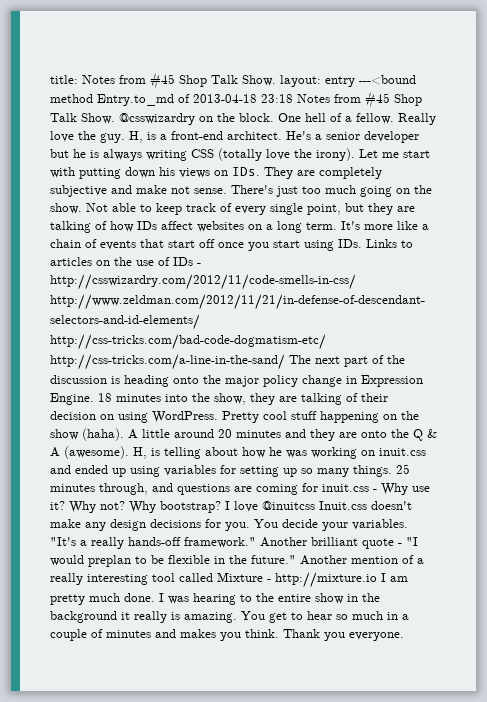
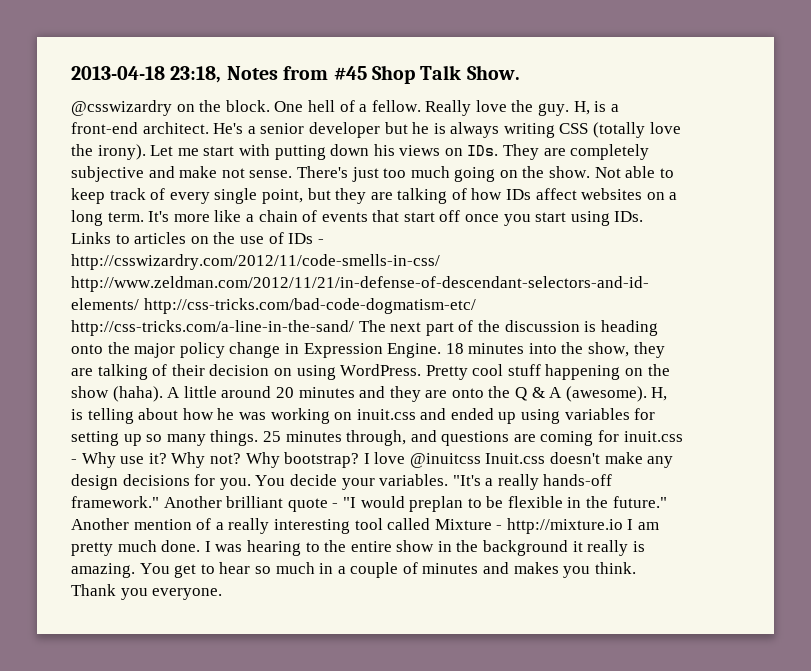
[50,72,416,89] [50,91,422,108] [50,113,115,124] title: Notes from #45 Shop Talk Show. layout: entry ---<bound method Entry.to_md of 2013-04-18 23:18 Notes from #45 Shop Talk Show. -> [71,65,520,84] 2013-04-18 23:18, Notes from #45 Shop Talk Show. //

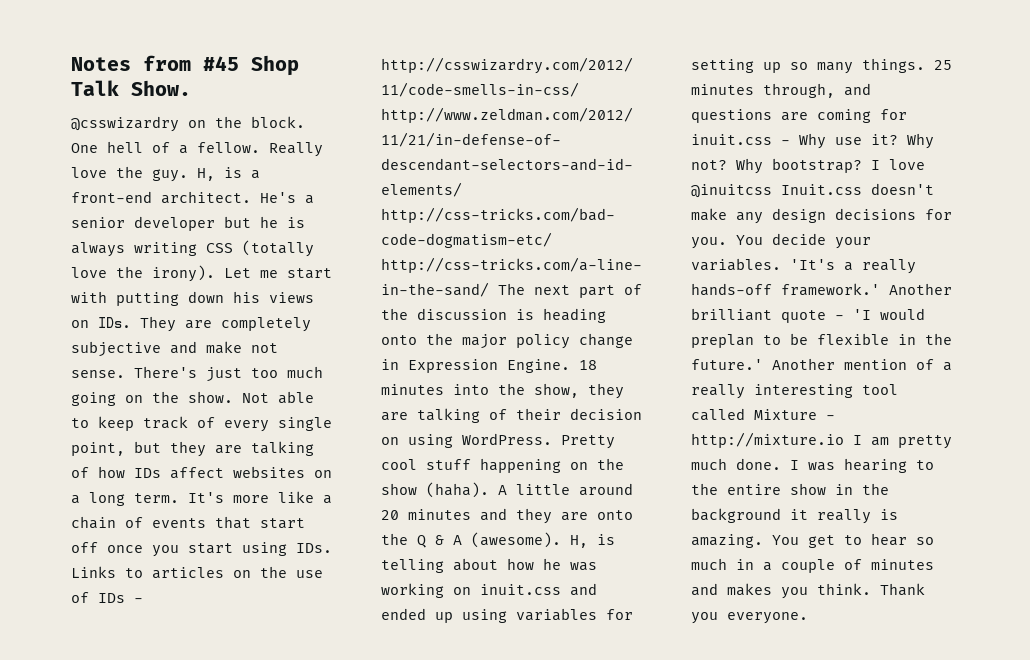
[71,66,222,83] 2013-04-18 23:18, -> (71, 64) none
[452,475,481,486] "It's -> [790,259,835,270] 'It's
[71,496,159,508] framework." -> [781,283,880,296] framework.'
[342,497,356,508] "I -> [853,309,871,320] 'I
[612,496,667,508] future." -> [691,359,763,370] future.'

